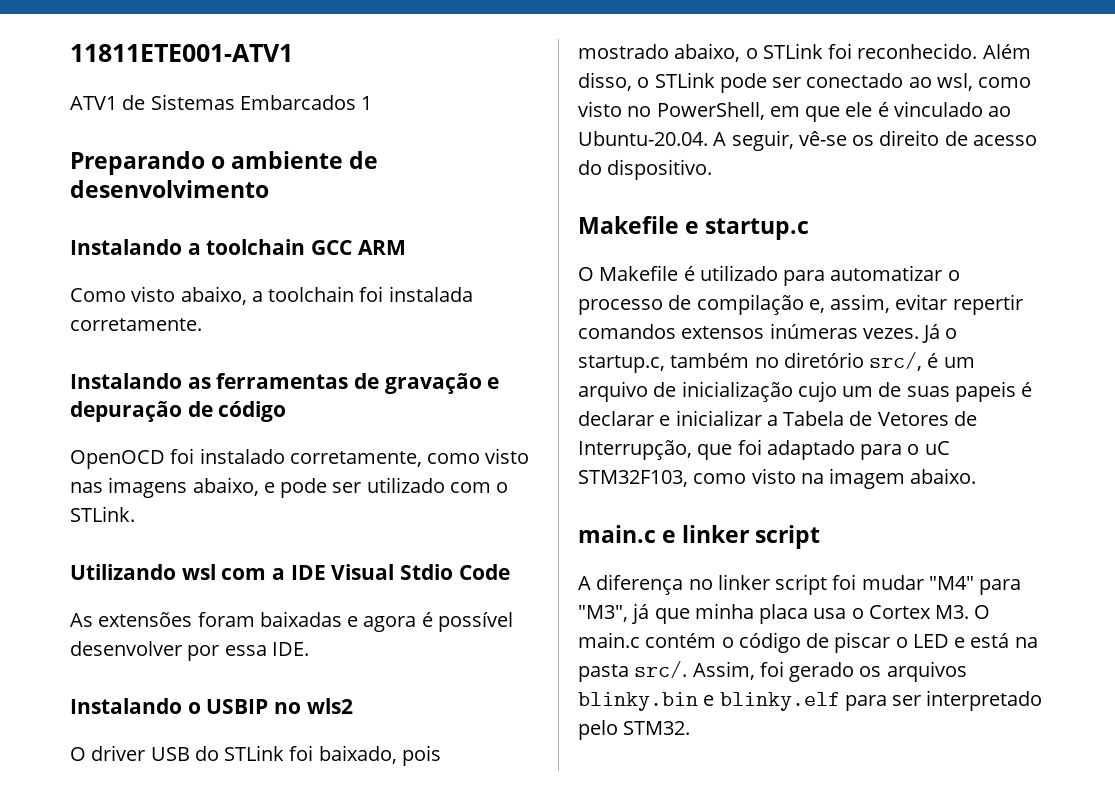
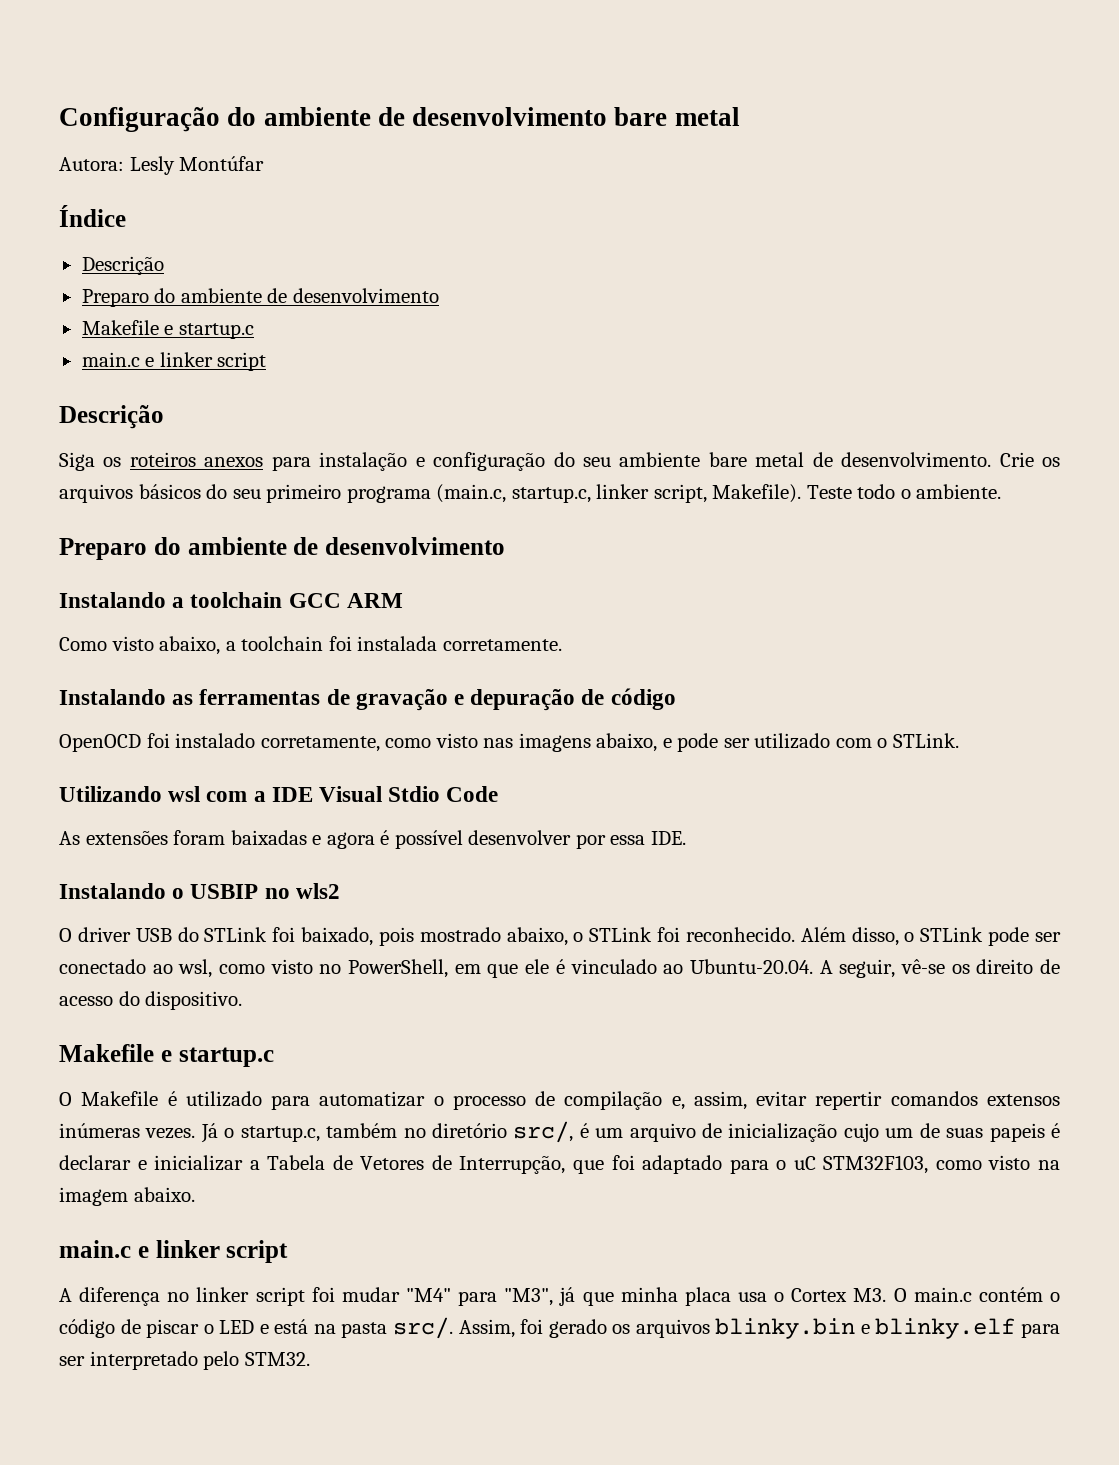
[70,44,293,62] [70,94,373,110] [70,151,226,175] 11811ETE001-ATV1 // ATV1 de Sistemas Embarcados 1 // Preparando o -> [59,107,740,132] [59,156,265,175] [59,205,126,227] [81,256,164,275] [81,288,439,307] [81,320,254,339] [81,352,267,371] [59,405,164,429] [59,452,1060,471] [59,484,1002,503] [59,537,181,560] Configuração do ambiente de desenvolvimento bare metal // Autora: Lesly Montúfar // Índice // Descrição // Preparo do ambiente de desenvolvimento // Makefile e startup.c // main.c e linker script // Descrição // Siga os roteiros anexos para instalação e configuração do seu ambiente bare metal de desenvolvimento. Crie os arquivos básicos do seu primeiro programa (main.c, startup.c, linker script, Makefile). Teste todo o ambiente. // Preparo do

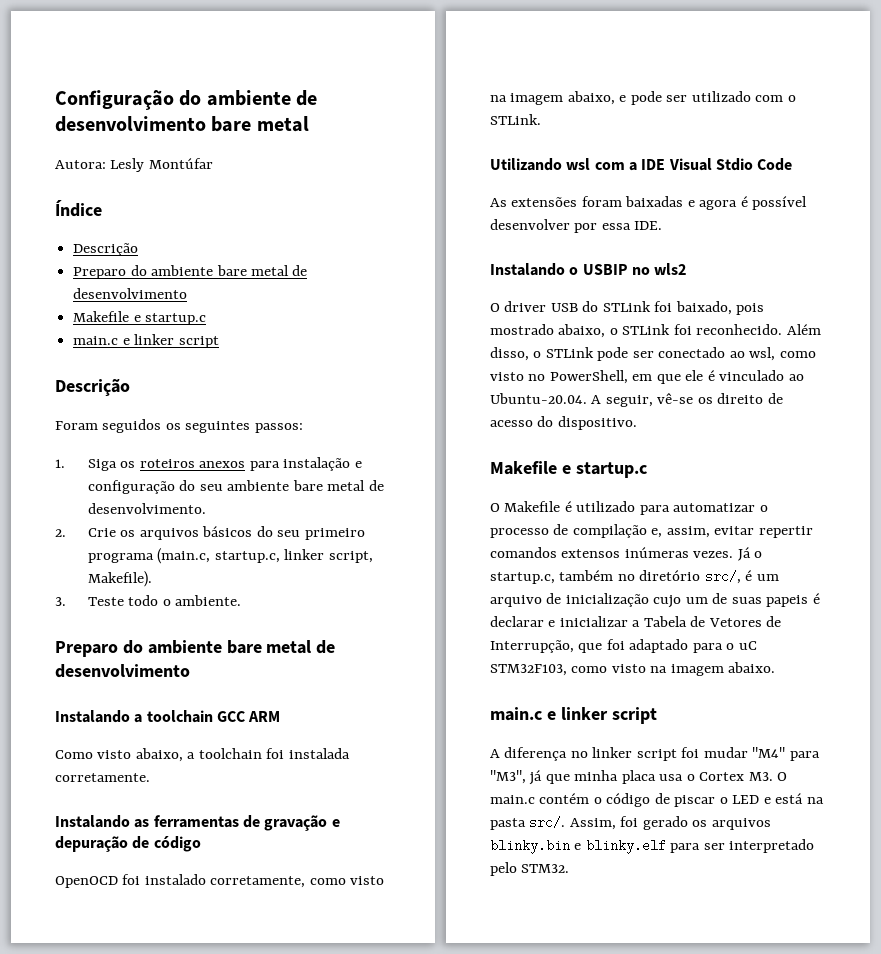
(262, 295) none -> [216,265,289,276] bare metal
(164, 417) none -> [55,419,303,433] [55,459,65,468] Foram seguidos os seguintes passos: // 1.
(992, 459) none -> [55,529,66,537] // 2.
(802, 493) none -> [55,597,66,606] // 3.
(287, 546) none -> [226,640,312,654] bare metal
[483,733,591,752] nas imagens -> [490,93,564,105] na imagem

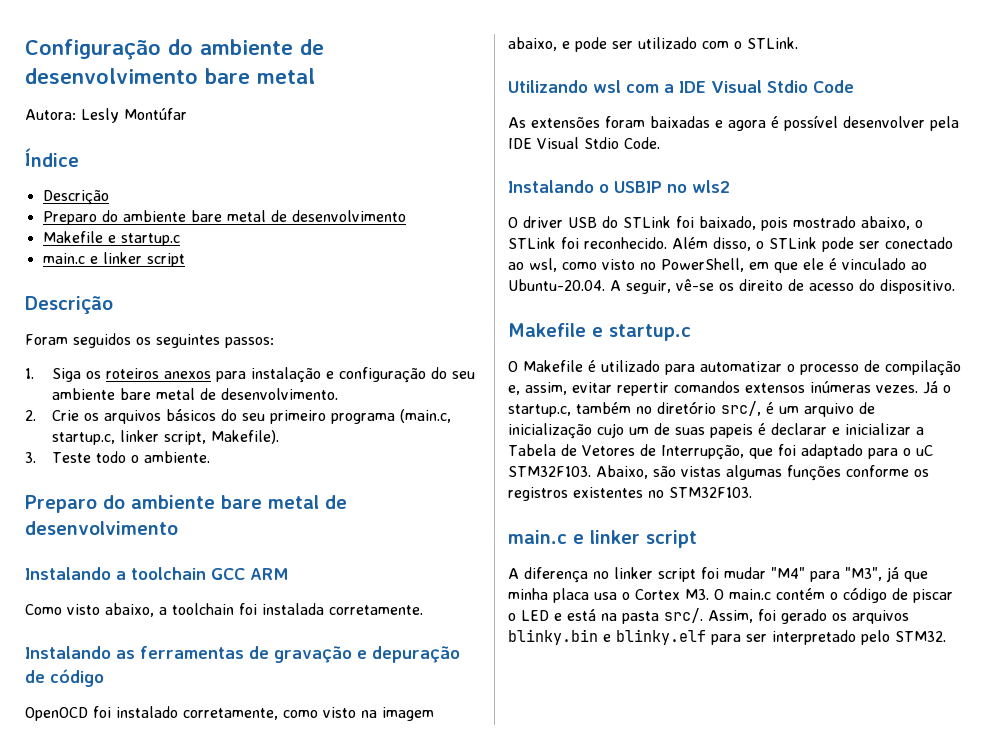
[574,221,663,233] por essa IDE. -> [930,116,959,131] [508,137,660,149] pela IDE Visual Stdio Code.
[490,662,776,676] STM32F103, como visto na imagem abaixo. -> [508,465,929,481] [508,487,752,501] STM32F103. Abaixo, são vistas algumas funções conforme os registros existentes no STM32F103.

